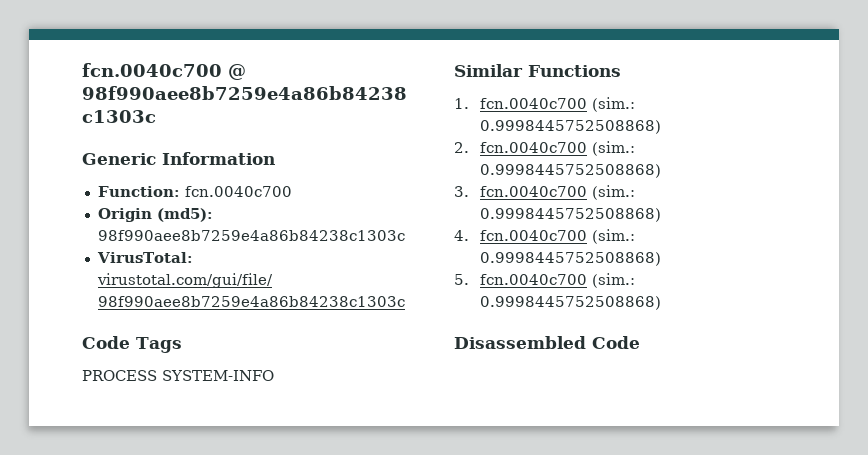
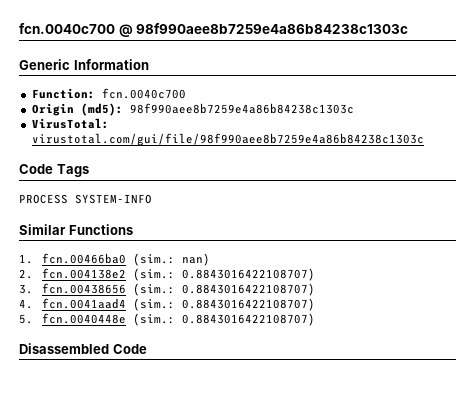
[479,97,635,112] [479,120,661,134] [454,141,635,156] [479,164,661,178] [454,185,635,200] [479,208,661,222] [454,229,635,244] [479,252,661,266] [454,273,635,288] [479,296,661,310] fcn.0040c700 (sim.: 0.9998445752508868) // 2. fcn.0040c700 (sim.: 0.9998445752508868) // 3. fcn.0040c700 (sim.: 0.9998445752508868) // 4. fcn.0040c700 (sim.: 0.9998445752508868) // 5. fcn.0040c700 (sim.: 0.9998445752508868) -> [41,253,210,266] [19,268,315,281] [19,283,315,296] [19,298,315,311] [19,313,315,326] fcn.00466ba0 (sim.: nan) // 2. fcn.004138e2 (sim.: 0.8843016422108707) // 3. fcn.00438656 (sim.: 0.8843016422108707) // 4. fcn.0041aad4 (sim.: 0.8843016422108707) // 5. fcn.0040448e (sim.: 0.8843016422108707)

